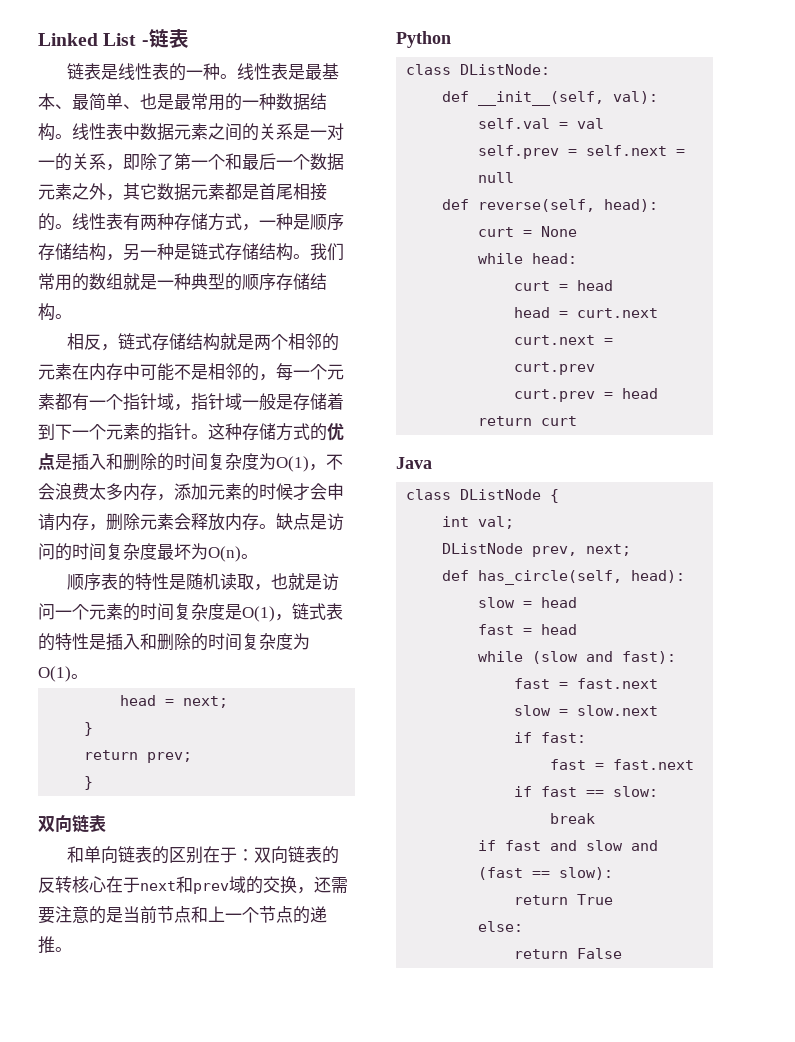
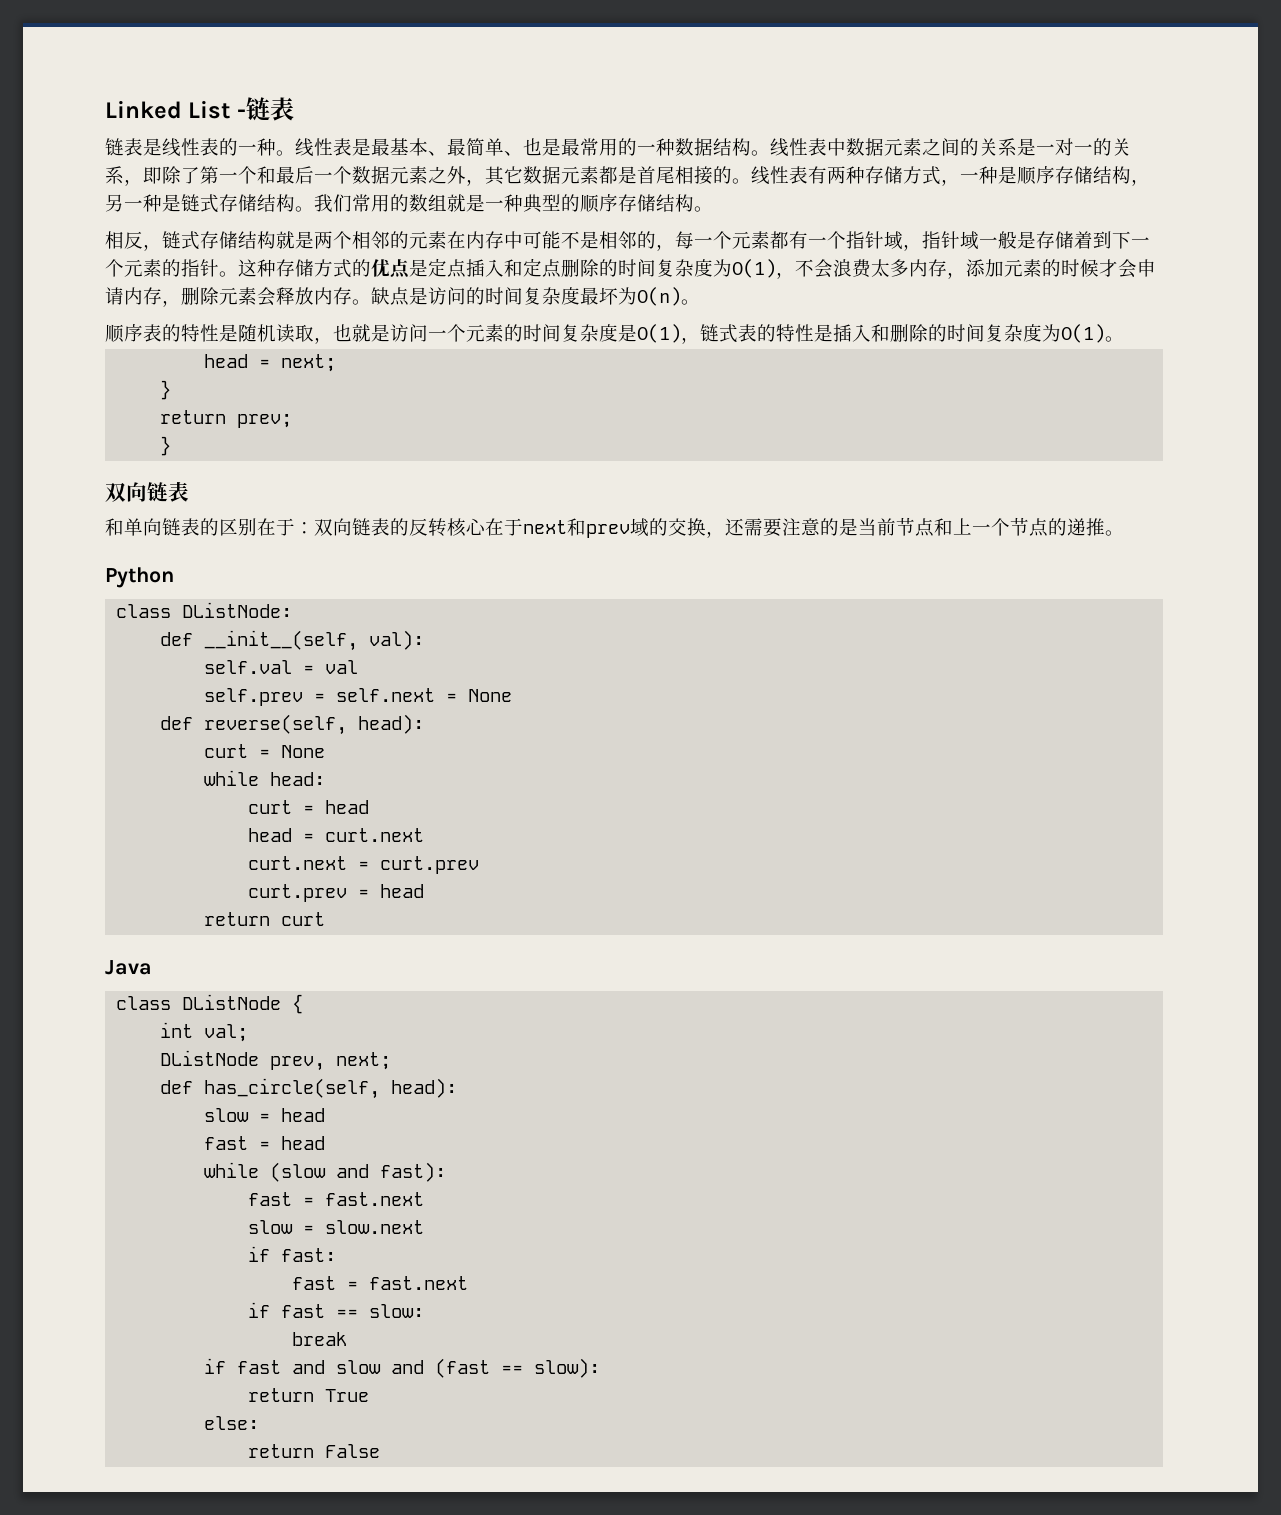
[72,453,123,471] 插入和 -> [428,258,561,278] 定点插入和定点
[676,149,686,156] [478,172,515,183] = null -> [446,689,513,702] = None

